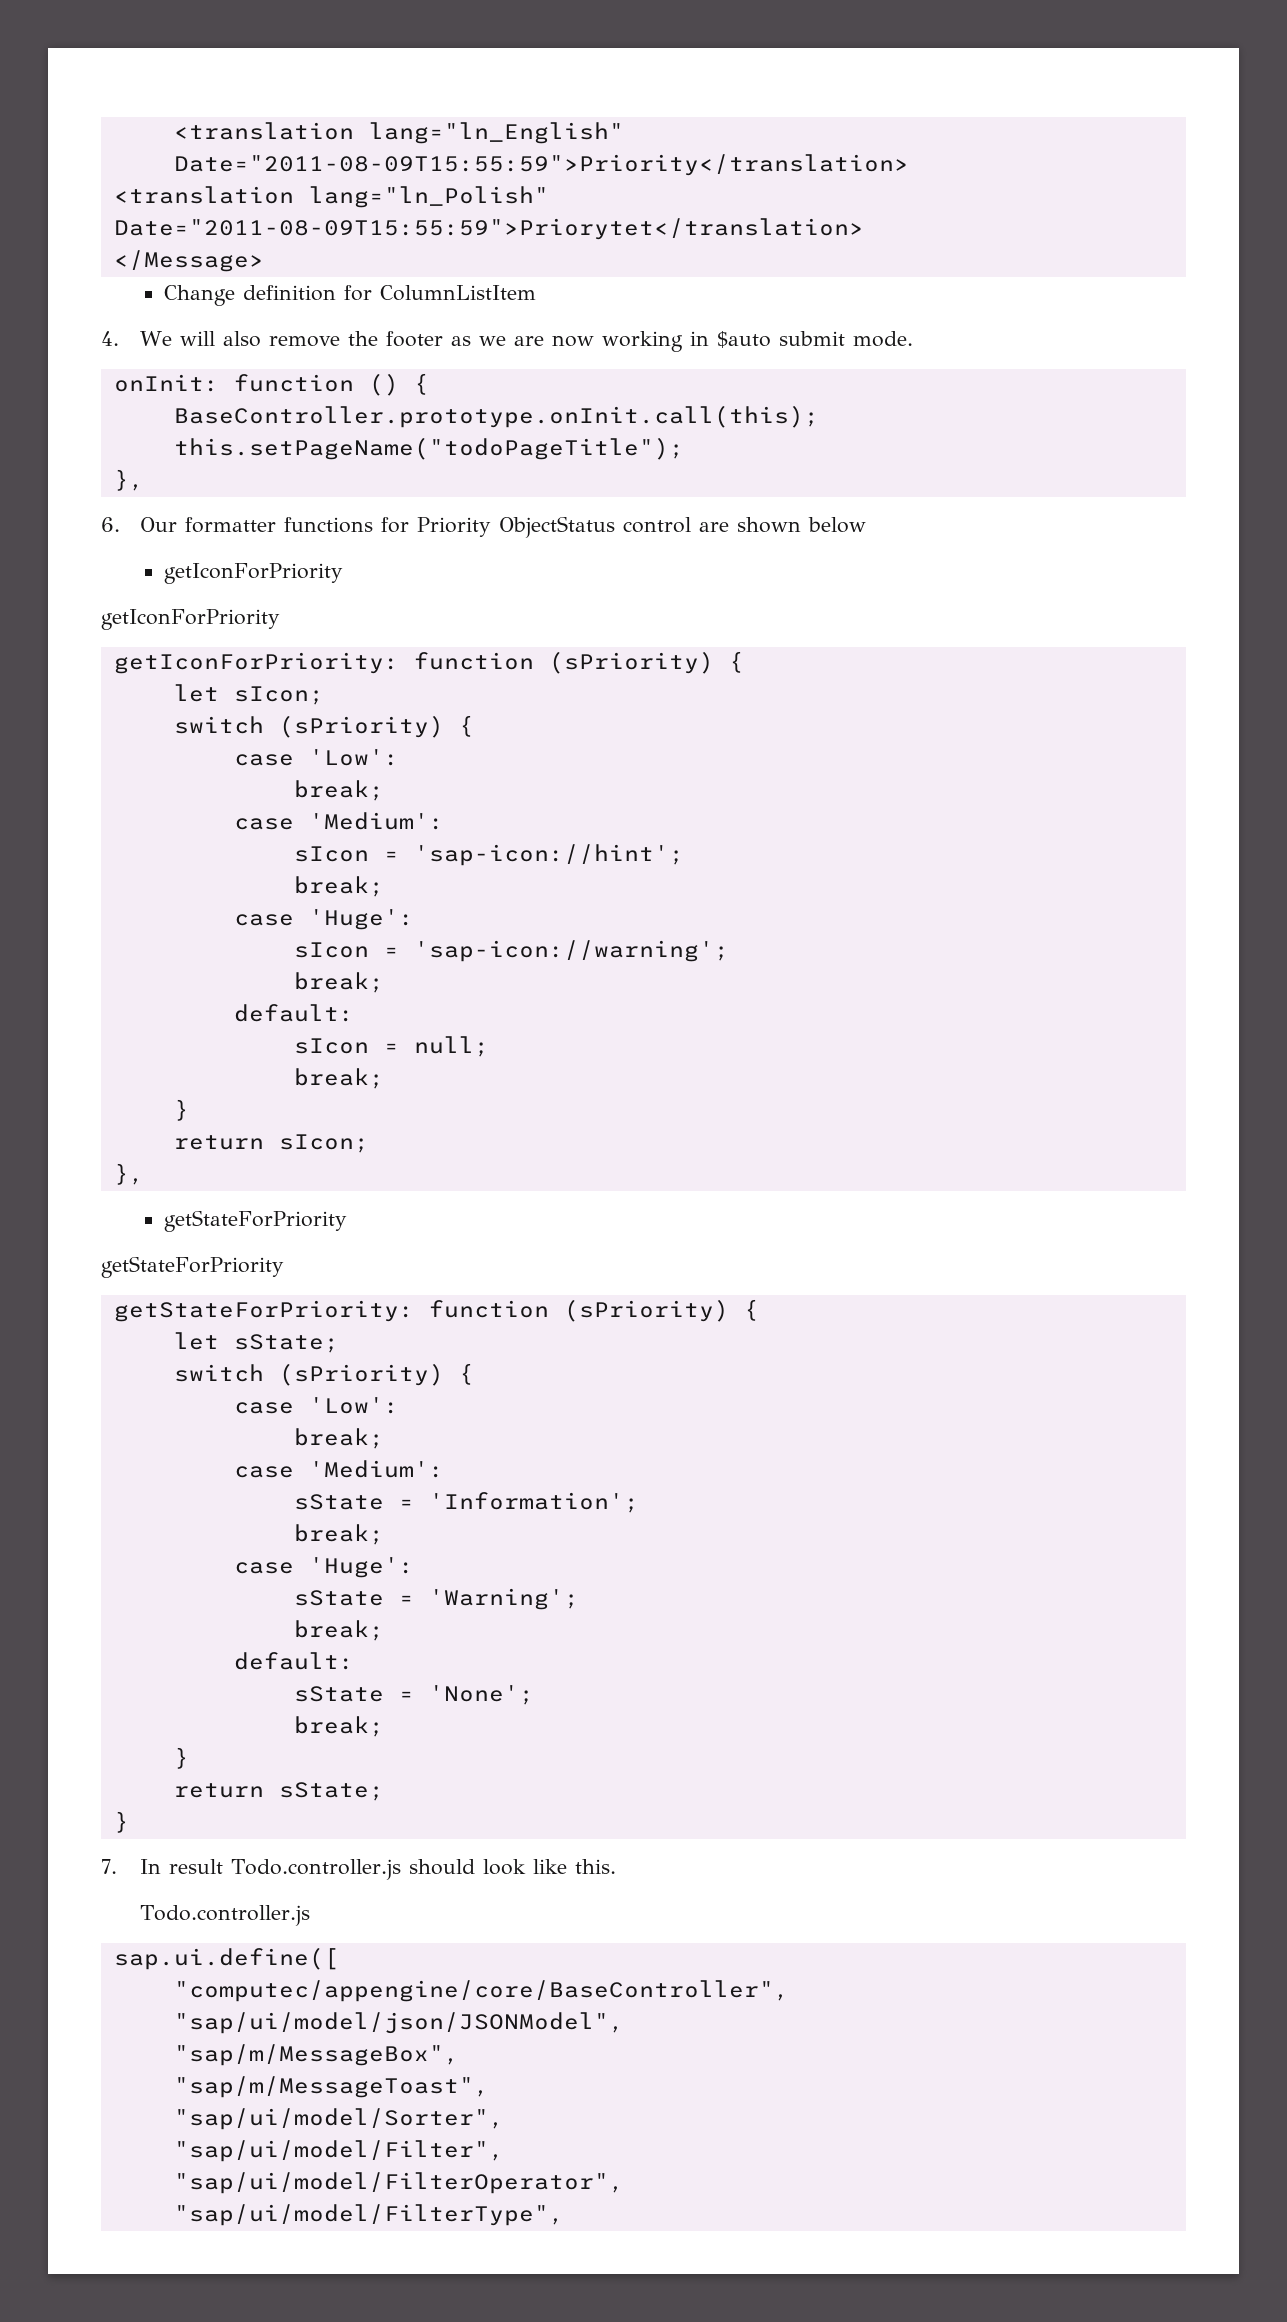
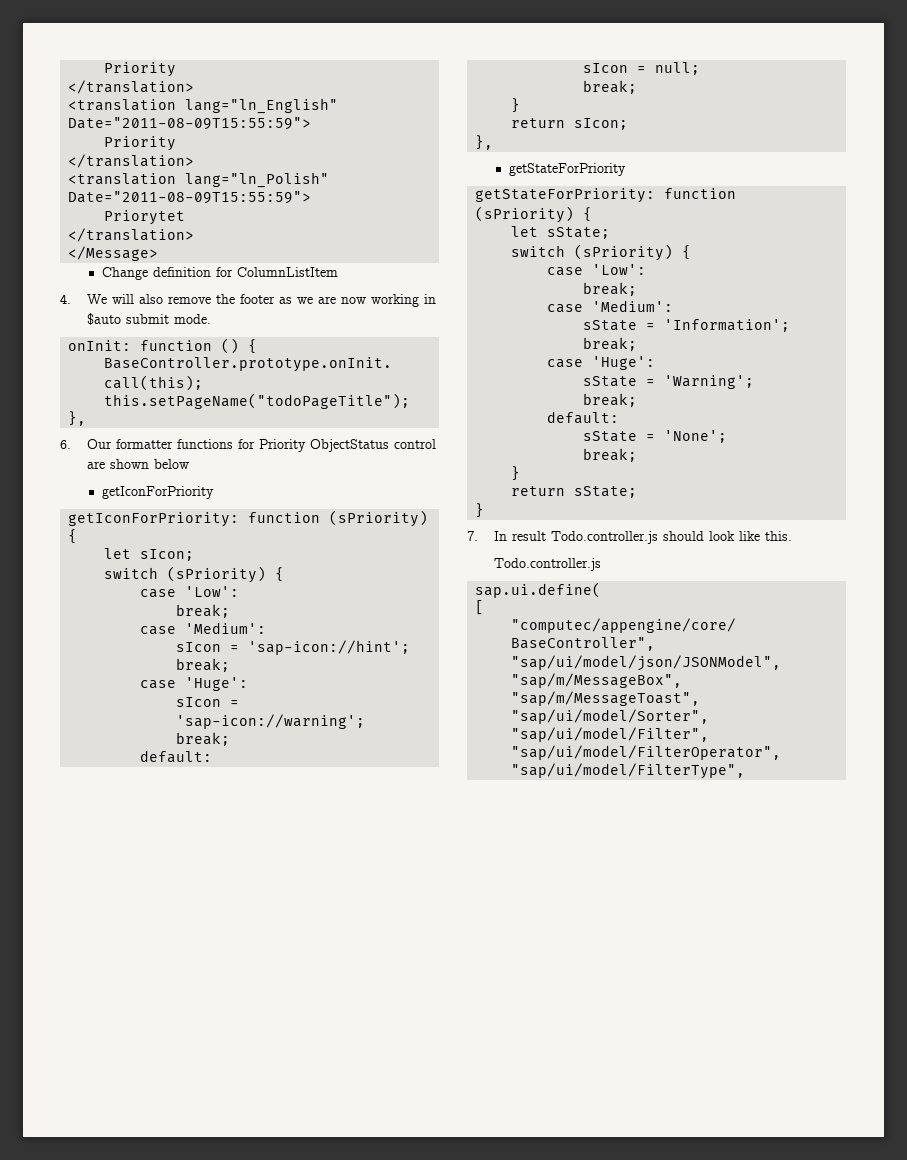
[173,122,624,144] [173,154,909,176] <translation lang="ln_English" Date="2011-08-09T15:55:59">Priority</translation> -> [104,62,177,77] [68,80,195,94] [68,98,339,114] [68,117,312,130] [104,136,177,151] [68,154,195,168] Priority // </translation> // <translation lang="ln_English" Date="2011-08-09T15:55:59"> // Priority // </translation>
[113,218,864,240] Date="2011-08-09T15:55:59">Priorytet</translation> -> [68,191,312,204] [104,210,186,225] [68,228,195,242] Date="2011-08-09T15:55:59"> // Priorytet // </translation>
[101,609,280,630] // getIconForPriority -> (215, 492) none
[101,1256,284,1278] // getStateForPriority -> (627, 169) none
[113,1947,339,1970] sap.ui.define([ -> [475,582,602,598] [475,600,485,615] sap.ui.define( // [

